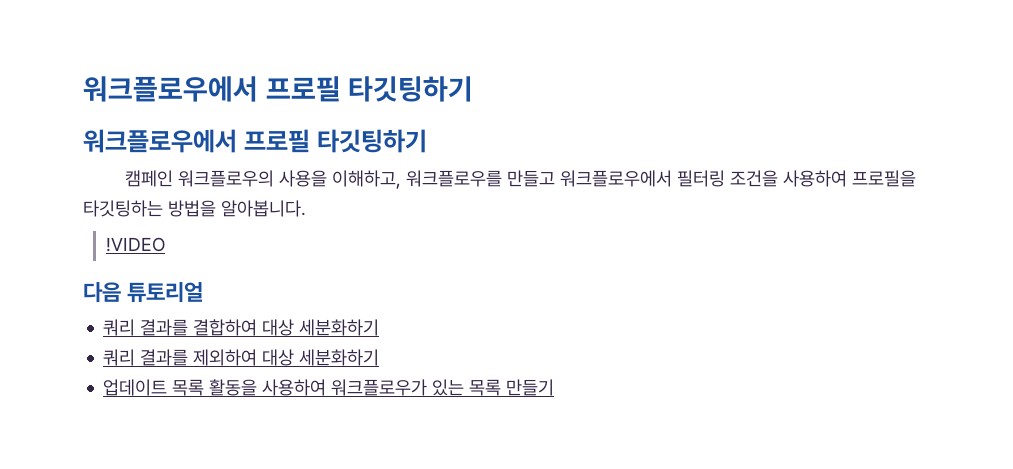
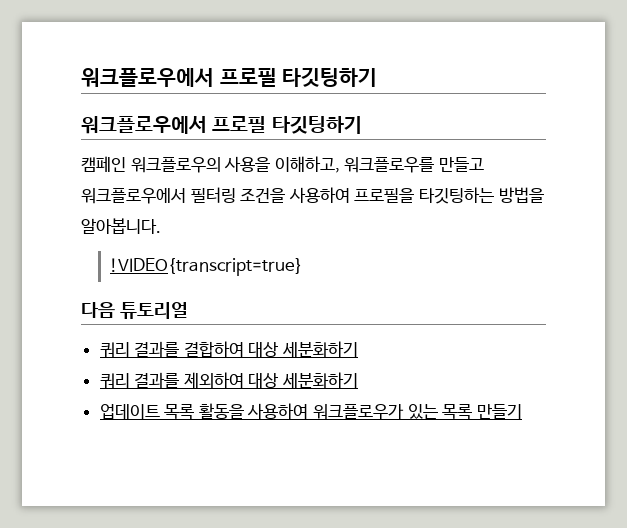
[105,237,165,252] !VIDEO -> [110,258,304,276] !VIDEO{transcript=true}

